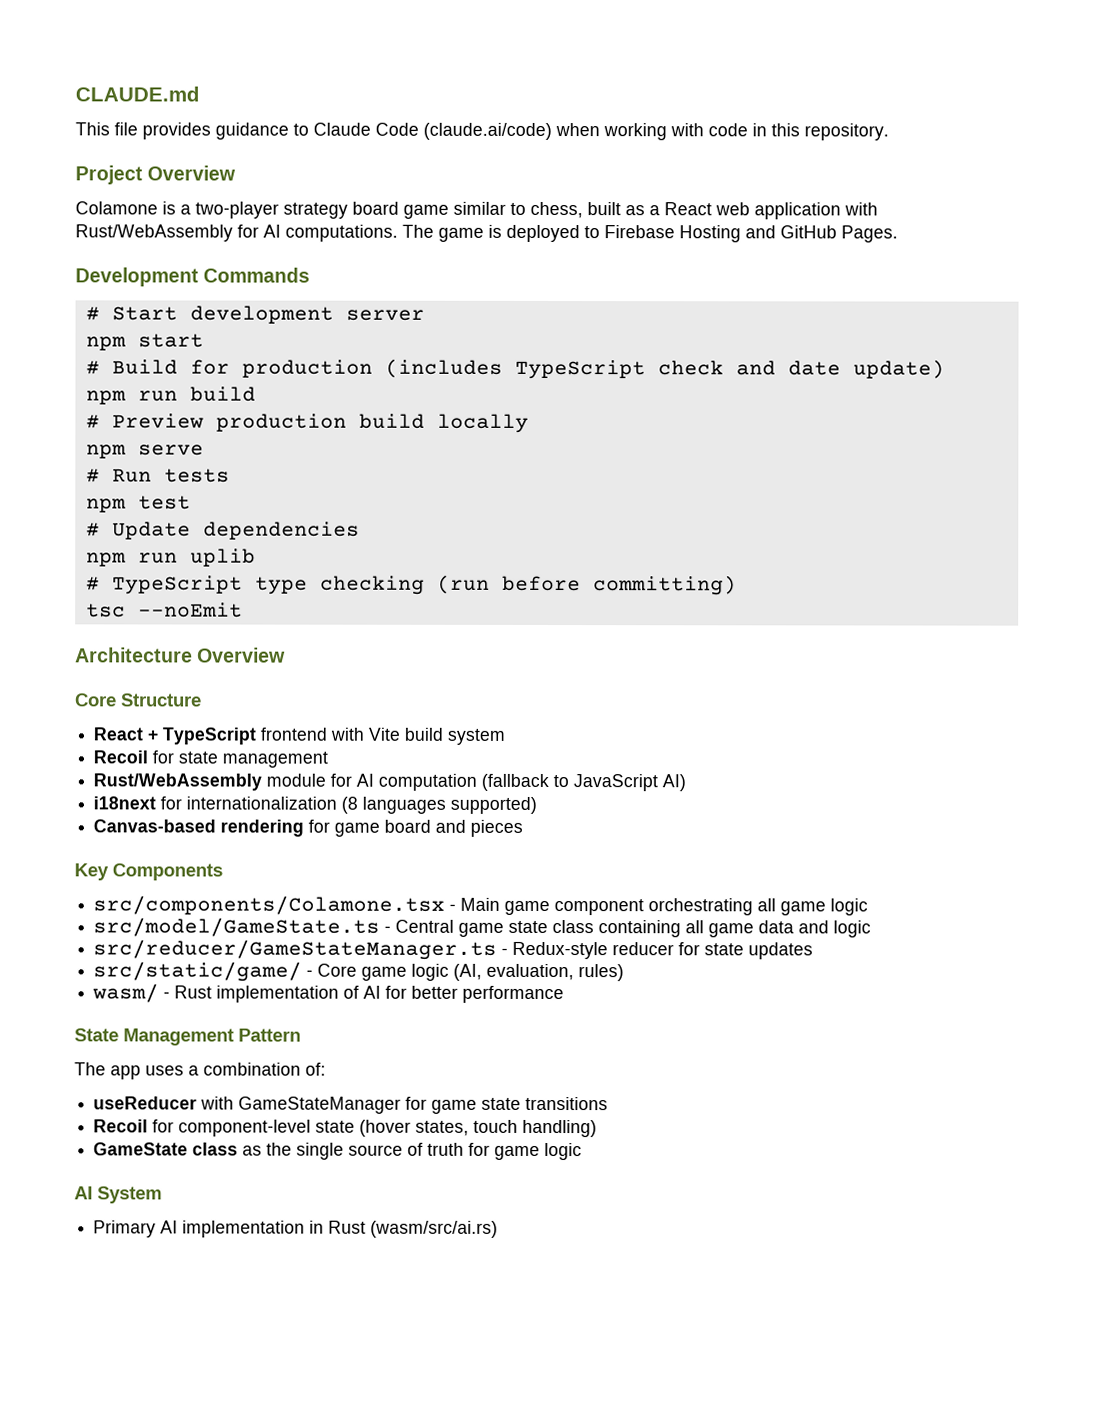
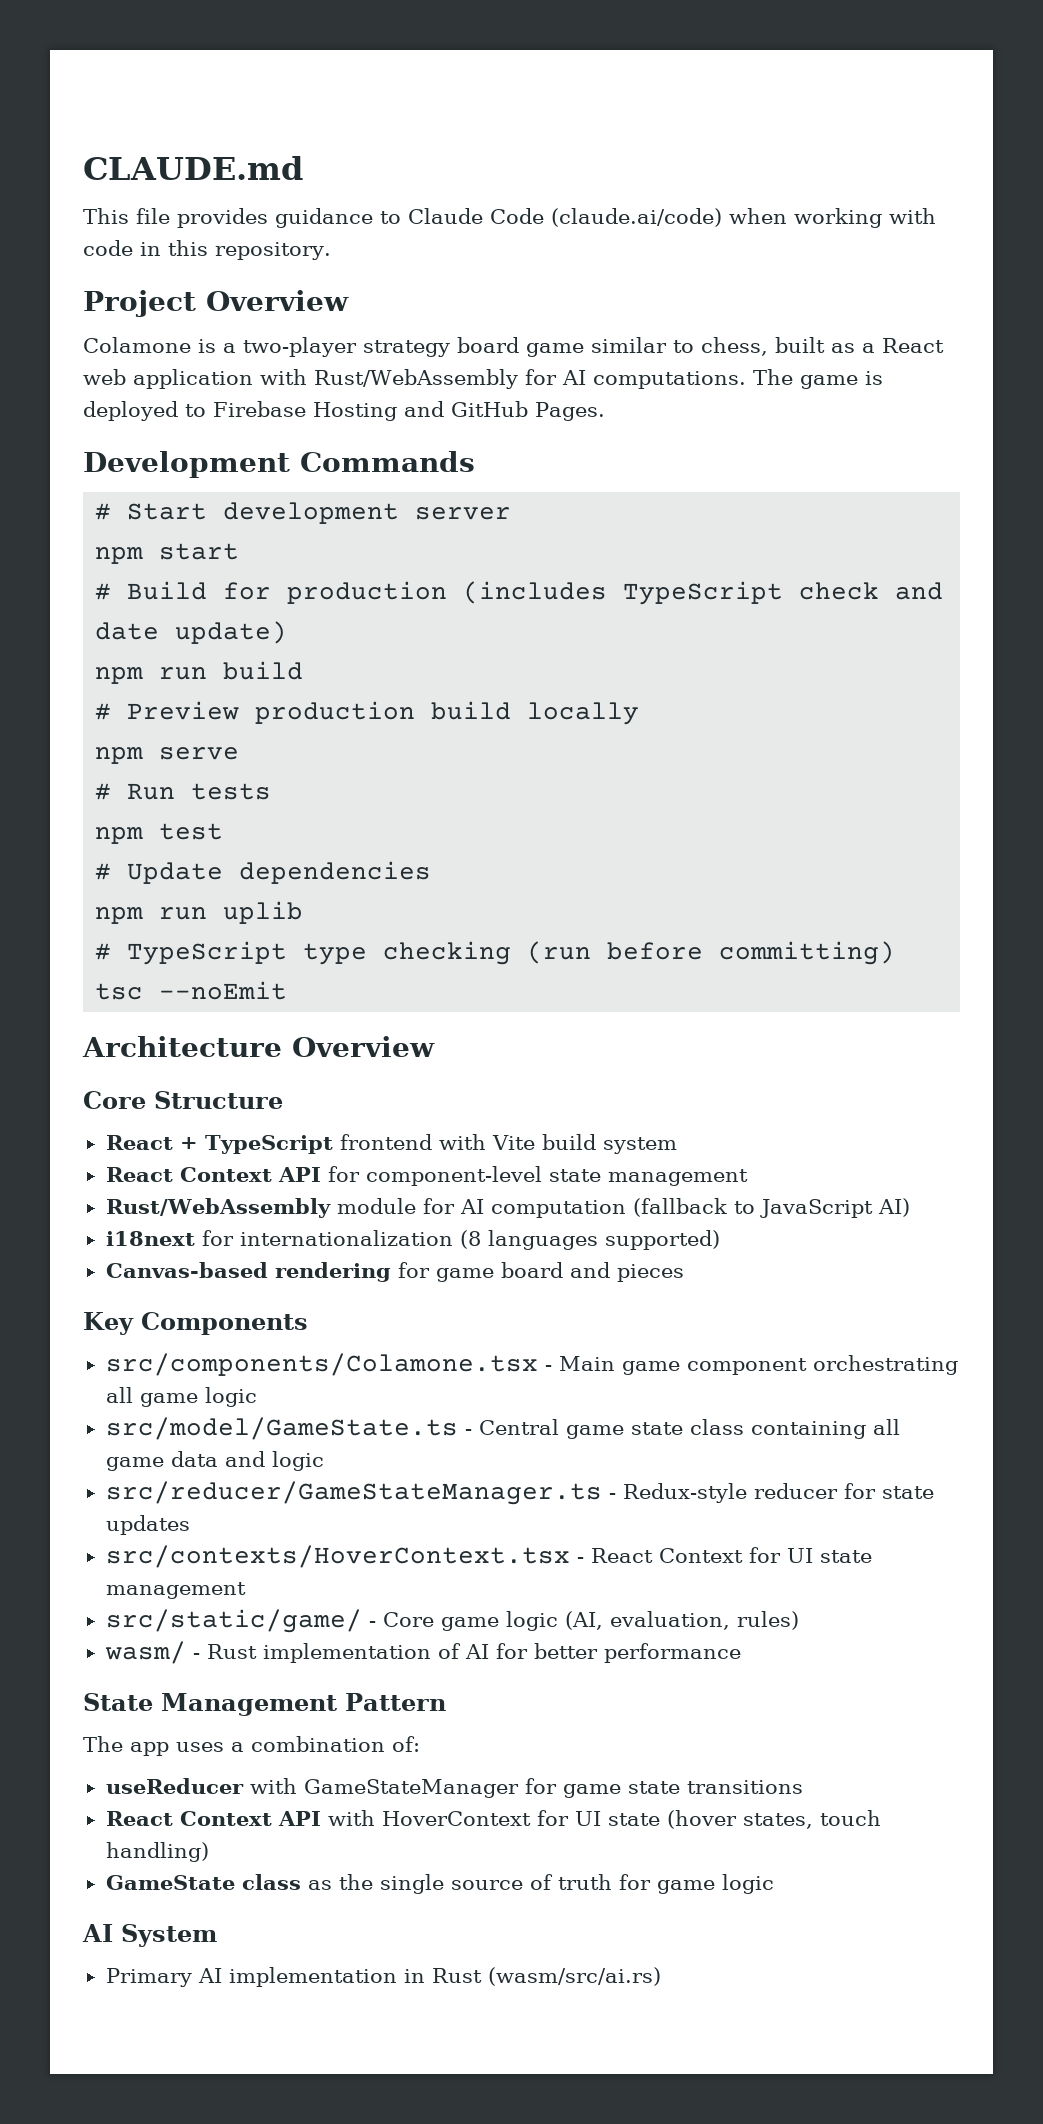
[93,750,175,764] Recoil for -> [105,1166,542,1186] React Context API for component-level
(814, 951) none -> [105,1545,872,1568] [105,1582,246,1599] // src/contexts/HoverContext.tsx - React Context for UI state management
[93,1119,312,1137] Recoil for component-level -> [105,1810,601,1826] React Context API with HoverContext for UI

